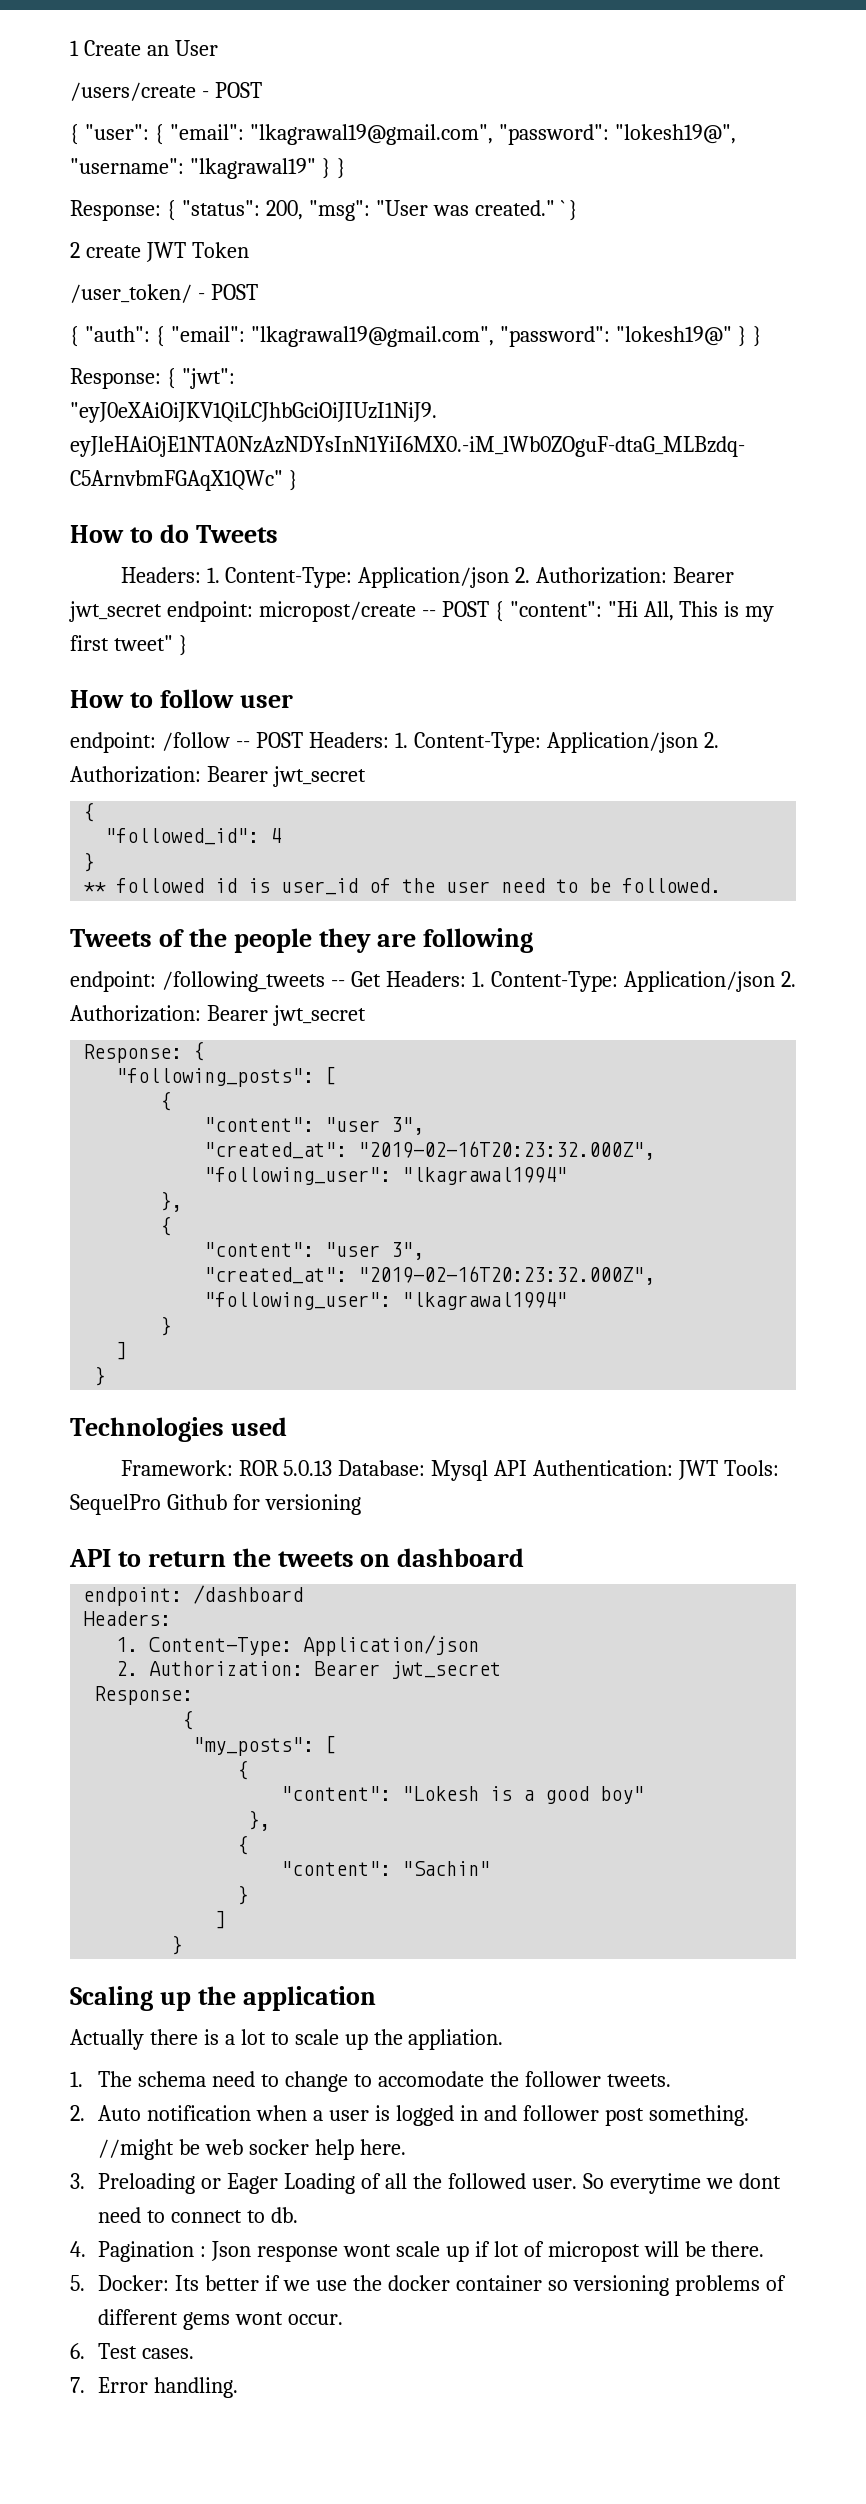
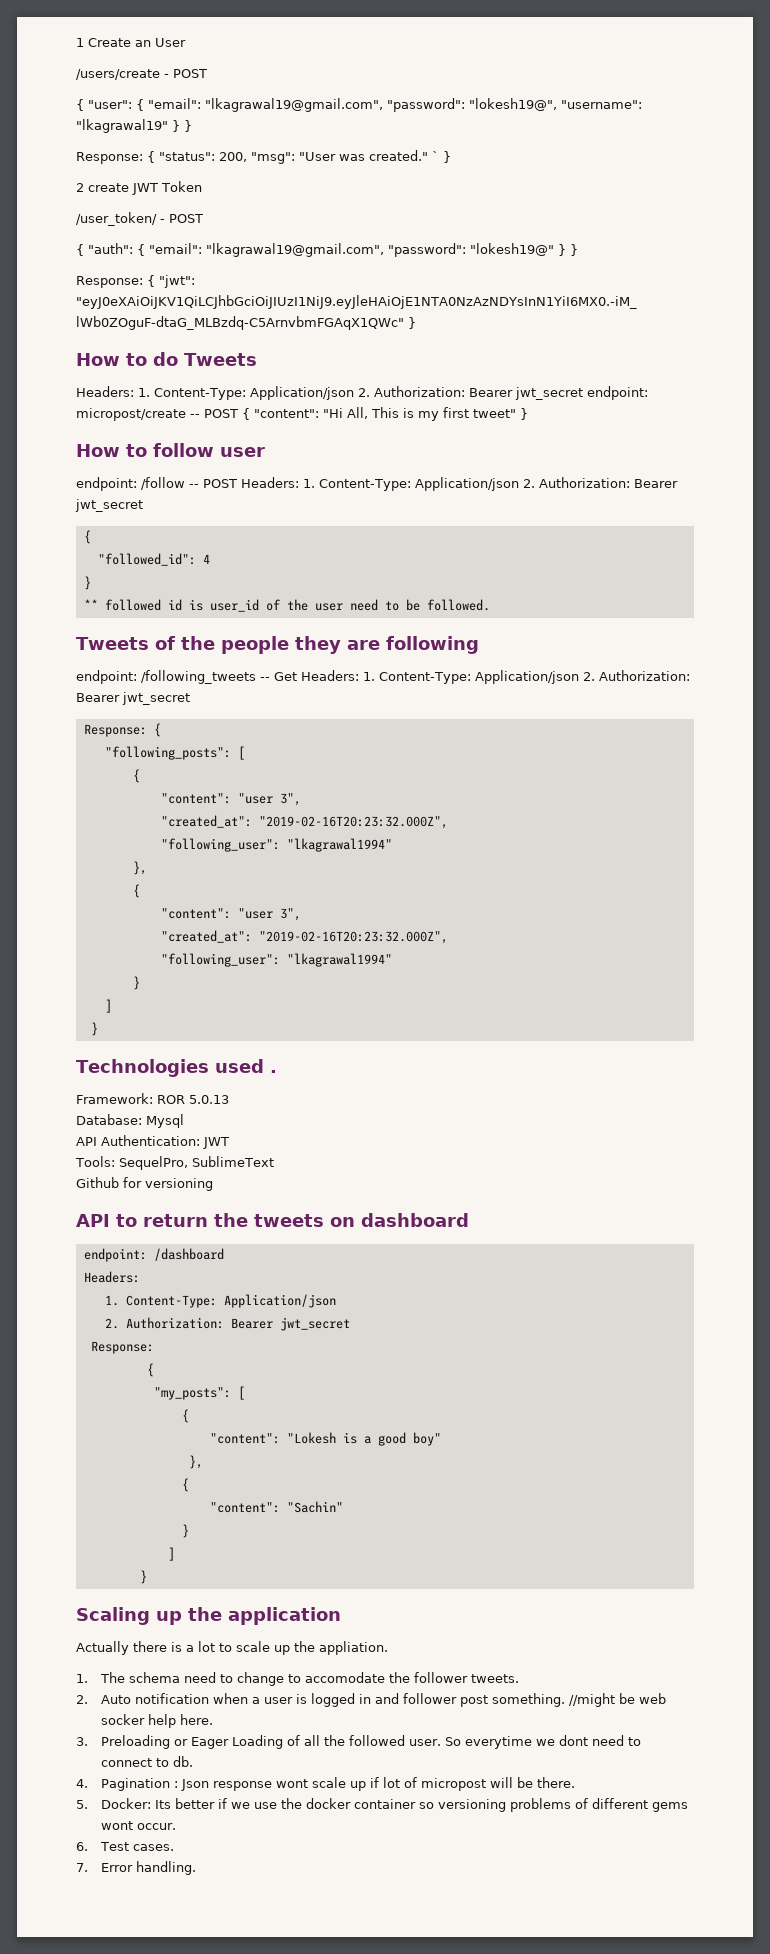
(287, 1426) none -> [269,1070,277,1073] .
(333, 1468) none -> (229, 1099) //
(489, 1470) none -> (184, 1121) //
[724,1460,780,1476] [70,1494,161,1515] Tools: SequelPro -> [75,1156,274,1170] // Tools: SequelPro, SublimeText //

